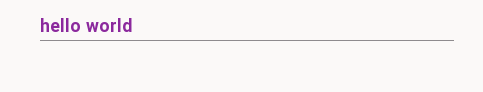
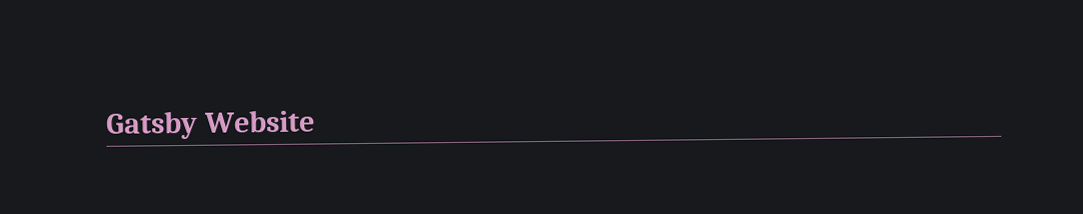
[40,18,132,32] hello world -> [106,109,316,140] Gatsby Website

